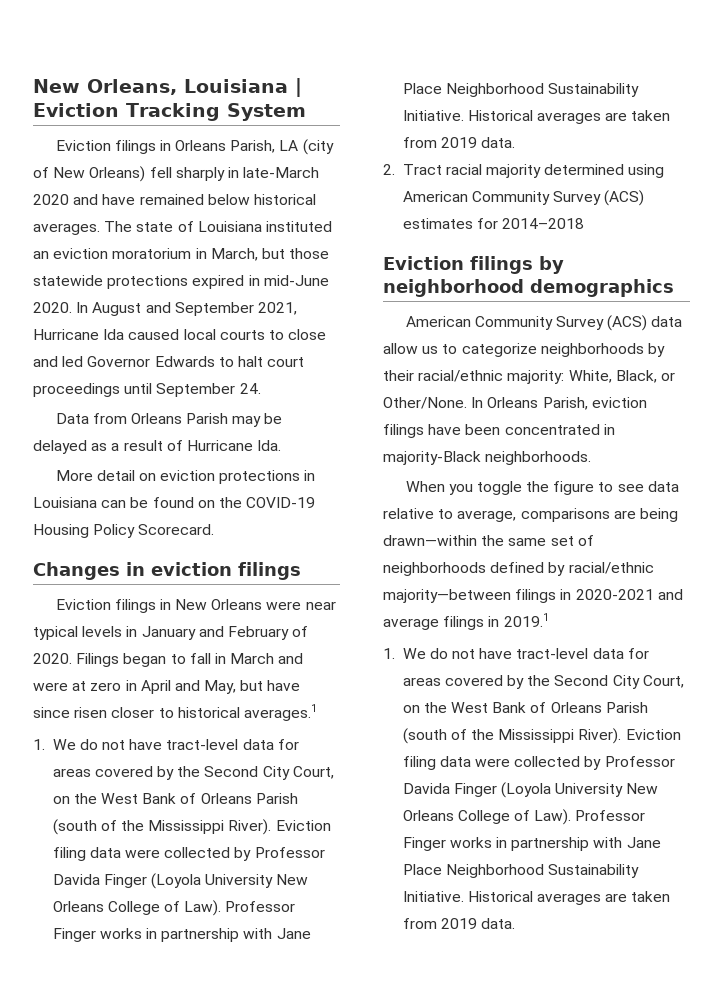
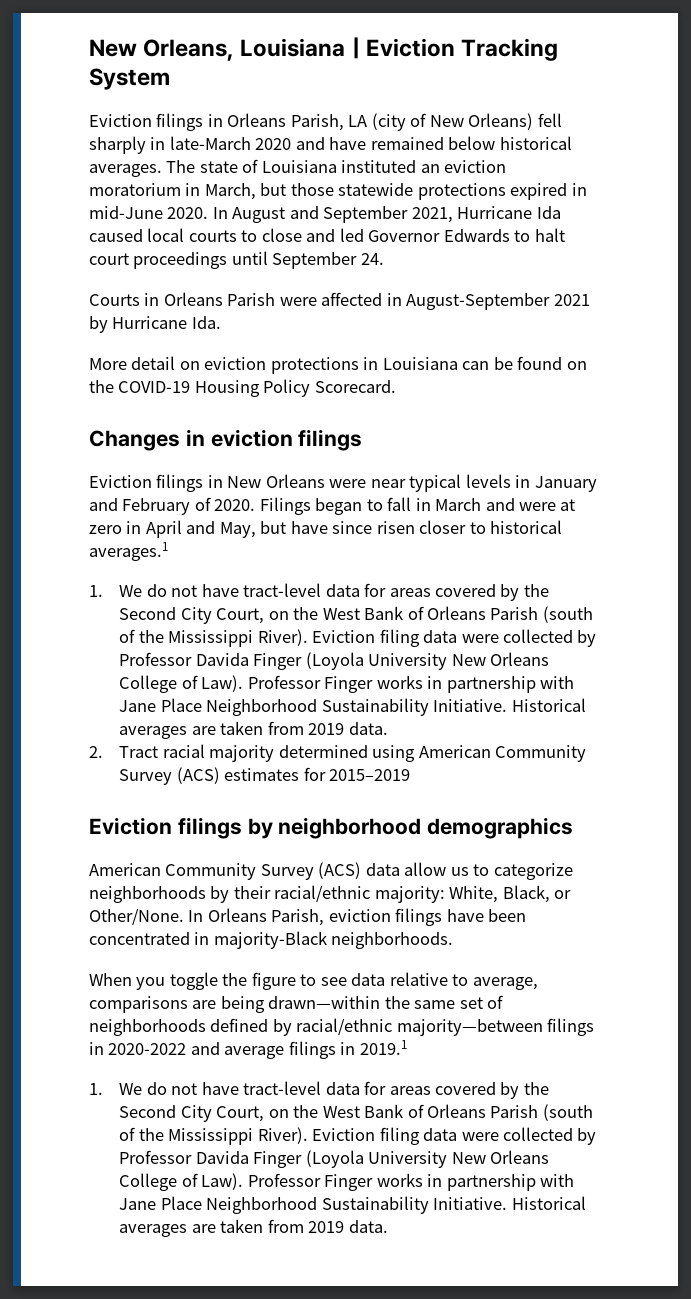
[55,413,283,427] [33,440,183,454] Data from Orleans Parish may be delayed as a result of -> [89,292,590,310] [89,316,108,333] Courts in Orleans Parish were affected in August-September 2021 by
[502,218,585,229] 2014–2018 -> [329,769,411,781] 2015–2019
[575,589,654,600] 2020-2021 -> [108,1043,187,1055] 2020-2022

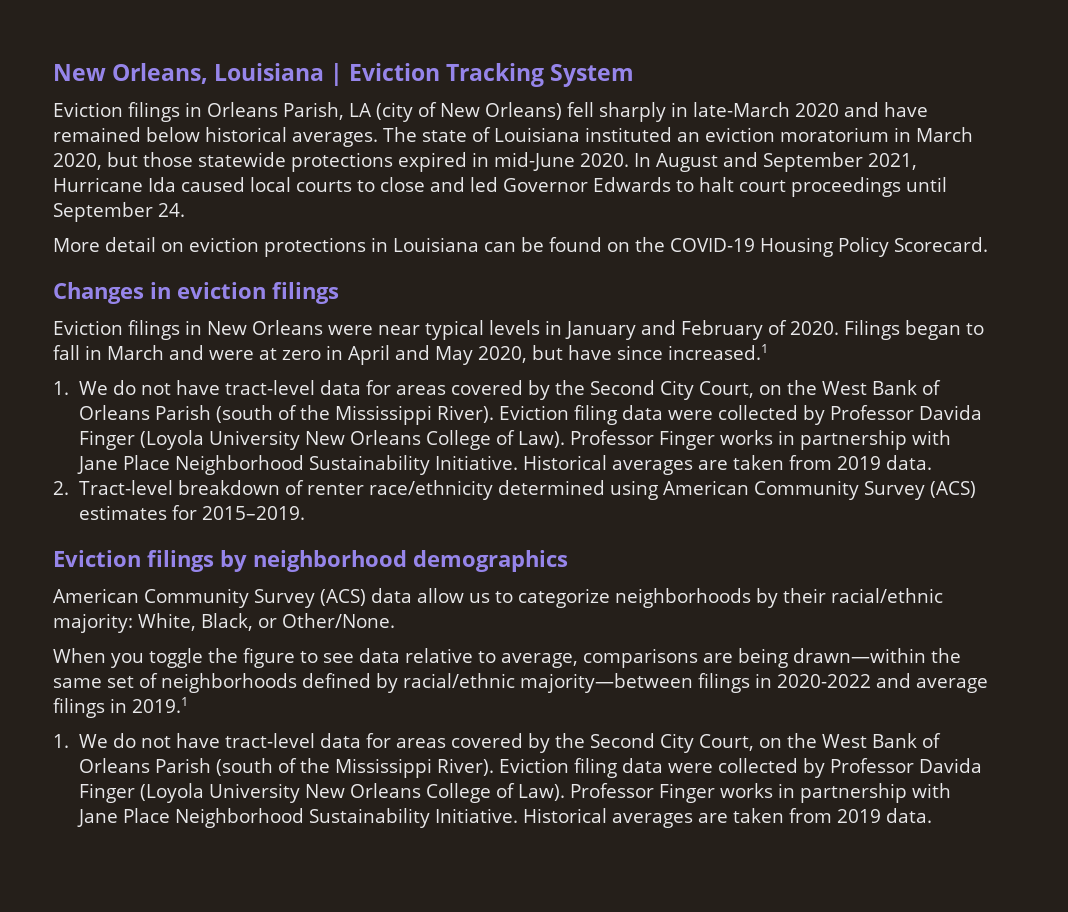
[204,183,256,200] March, -> [916,127,973,142] [53,153,102,170] March 2020,
[89,292,590,310] [89,316,221,333] // Courts in Orleans Parish were affected in August-September 2021 by Hurricane Ida. -> (185, 210) none
[219,522,256,538] May, -> [435,346,527,365] May 2020,
[376,520,563,534] [89,542,168,561] risen closer to historical averages.1 -> [668,344,768,360] increased.1
[119,744,275,762] Tract racial majority -> [79,480,494,500] Tract-level breakdown of renter race/ethnicity
[329,769,411,781] 2015–2019 -> [202,506,306,520] 2015–2019.
[188,908,527,926] [89,931,454,949] In Orleans Parish, eviction filings have been concentrated in majority-Black neighborhoods. -> (395, 620) none

